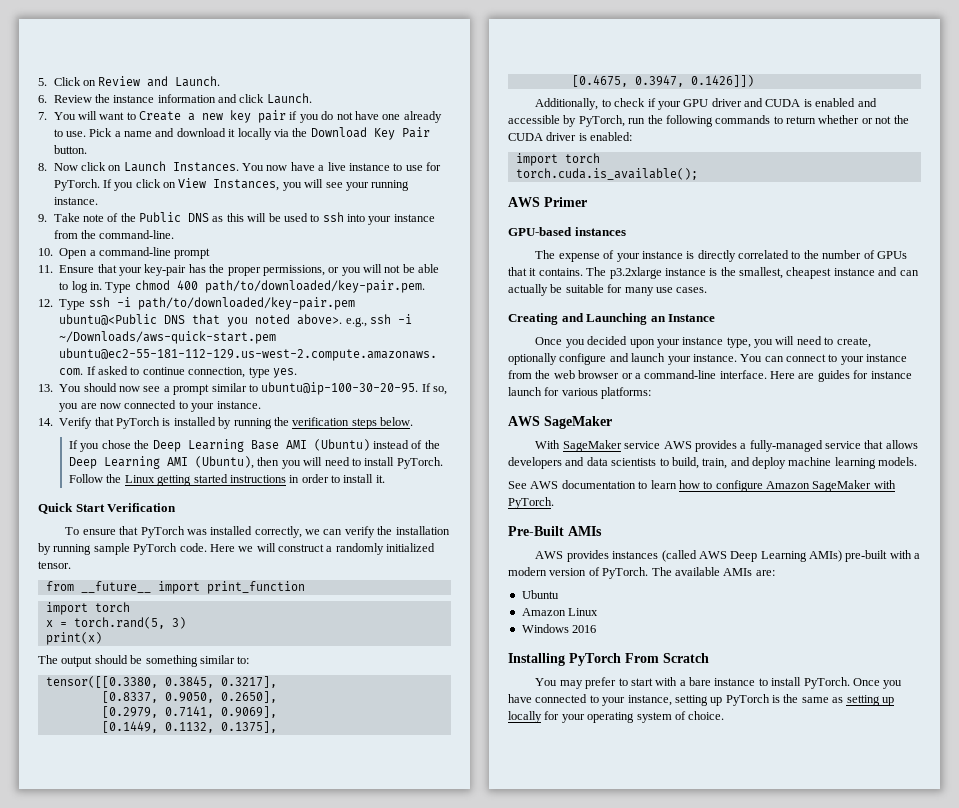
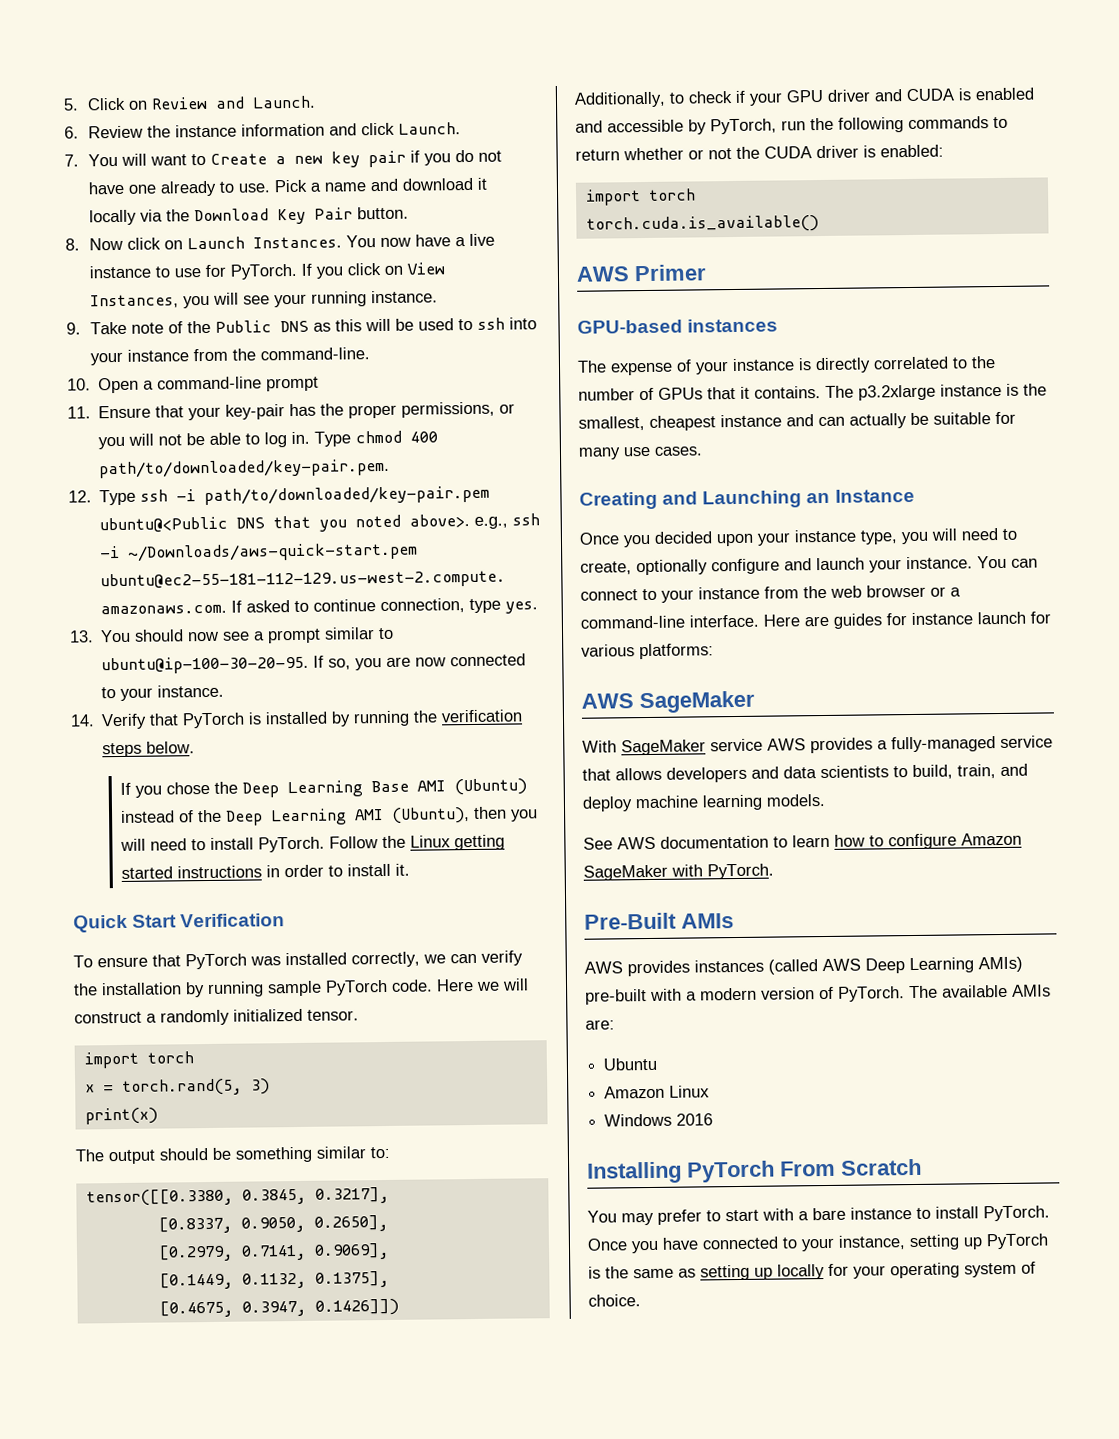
[45,581,305,594] // from __future__ import print_function -> (359, 1015) none
[515,168,698,180] torch.cuda.is_available(); -> [585,215,819,234] torch.cuda.is_available()

